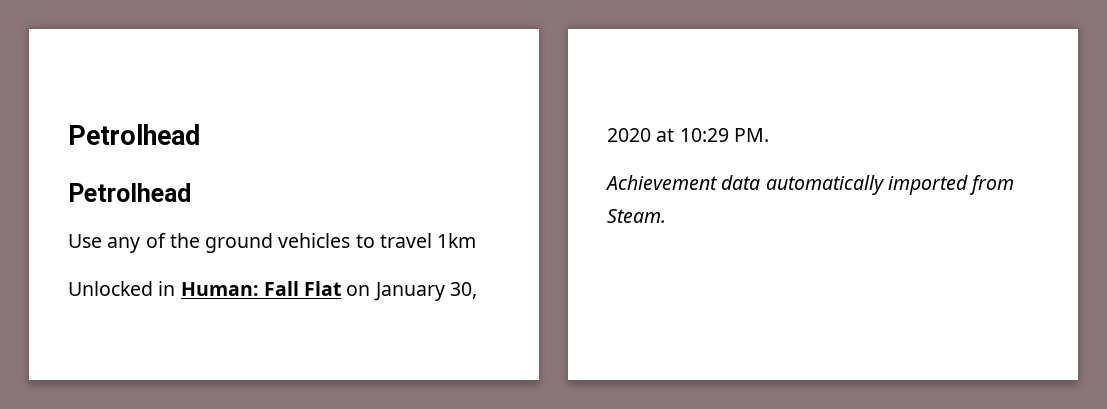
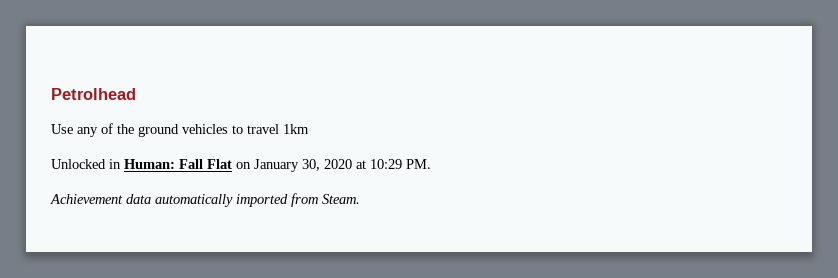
[68,124,200,145] [68,183,191,202] Petrolhead // Petrolhead -> [51,88,136,100] Petrolhead

